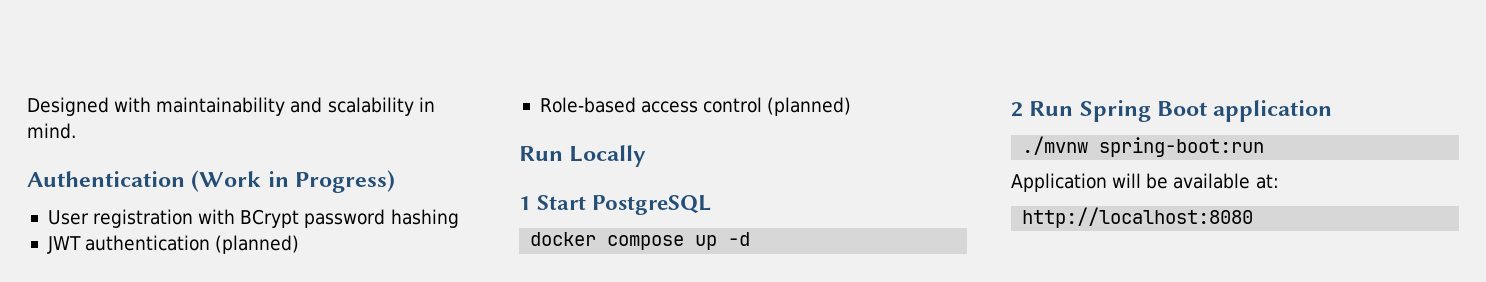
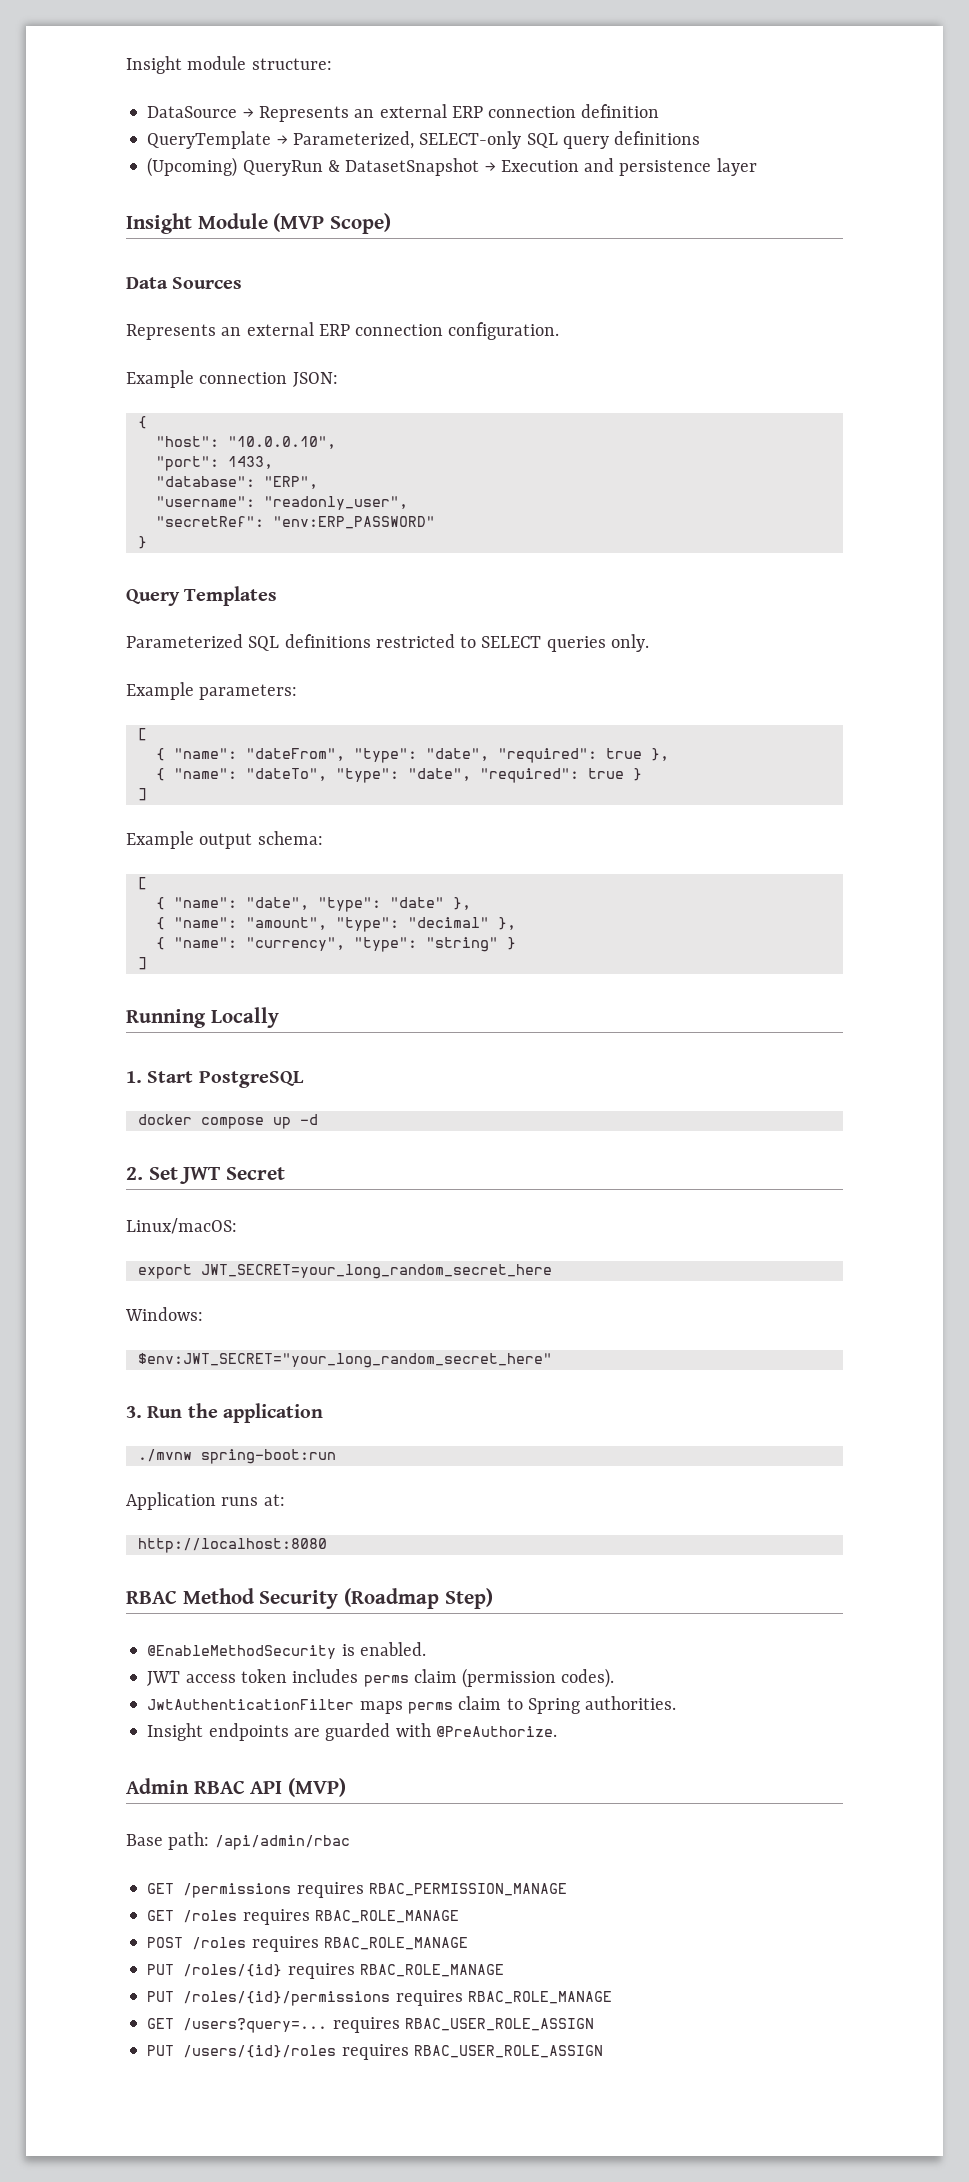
[27,97,435,116] [27,123,76,139] [27,170,396,193] [47,209,459,228] [46,235,300,254] [539,97,852,116] [519,146,563,161] Designed with maintainability and scalability in mind. // Authentication (Work in Progress) // User registration with BCrypt password hashing // JWT authentication (planned) // Role-based access control (planned) // Run -> [126,56,332,74] [147,104,660,122] [147,131,701,149] [147,157,757,177] [126,213,392,234] [126,277,243,289] [126,322,560,340] [126,370,338,388] [137,416,147,429] [155,436,336,449] [155,456,273,471] [155,476,318,489] [155,496,408,510] [155,516,435,529] [137,536,147,549] [126,586,278,606] [126,634,649,652] [126,682,298,700] [137,728,147,741] [155,748,669,763] [155,768,642,783] [137,788,147,801] [126,831,323,849] [137,877,147,890] [155,897,471,912] [155,917,516,932] [155,937,516,952] [137,957,147,970] [126,1009,206,1028] Insight module structure: // DataSource → Represents an external ERP connection definition // QueryTemplate → Parameterized, SELECT-only SQL query definitions // (Upcoming) QueryRun & DatasetSnapshot → Execution and persistence layer // Insight Module (MVP Scope) // Data Sources // Represents an external ERP connection configuration. // Example connection JSON: // { // "host": "10.0.0.10", // "port": 1433, // "database": "ERP", // "username": "readonly_user", // "secretRef": "env:ERP_PASSWORD" // } // Query Templates // Parameterized SQL definitions restricted to SELECT queries only. // Example parameters: // [ // { "name": "dateFrom", "type": "date", "required": true }, // { "name": "dateTo", "type": "date", "required": true } // ] // Example output schema: // [ // { "name": "date", "type": "date" }, // { "name": "amount", "type": "decimal" }, // { "name": "currency", "type": "string" } // ] // Running
[519,196,531,210] 1 -> [126,1071,142,1083] 1.
[1011,100,1208,122] 2 Run Spring Boot -> [126,1167,286,1184] [126,1218,237,1234] [137,1264,552,1279] [125,1307,203,1321] [137,1353,552,1368] [126,1403,218,1418] 2. Set JWT Secret // Linux/macOS: // export JWT_SECRET=your_long_random_secret_here // Windows: // $env:JWT_SECRET="your_long_random_secret_here" // 3. Run the
[1112,173,1251,189] will be available -> [221,1497,259,1506] runs
(1254, 217) none -> [126,1588,493,1609] [147,1642,426,1659] [147,1668,615,1688] [147,1696,677,1714] [147,1723,557,1741] [126,1778,347,1797] [126,1832,350,1850] [147,1882,567,1898] [147,1909,459,1925] [147,1936,468,1952] [147,1963,504,1979] [147,1990,612,2006] [147,2017,594,2033] [147,2044,603,2060] // RBAC Method Security (Roadmap Step) // @EnableMethodSecurity is enabled. // JWT access token includes perms claim (permission codes). // JwtAuthenticationFilter maps perms claim to Spring authorities. // Insight endpoints are guarded with @PreAuthorize. // Admin RBAC API (MVP) // Base path: /api/admin/rbac // GET /permissions requires RBAC_PERMISSION_MANAGE // GET /roles requires RBAC_ROLE_MANAGE // POST /roles requires RBAC_ROLE_MANAGE // PUT /roles/{id} requires RBAC_ROLE_MANAGE // PUT /roles/{id}/permissions requires RBAC_ROLE_MANAGE // GET /users?query=... requires RBAC_USER_ROLE_ASSIGN // PUT /users/{id}/roles requires RBAC_USER_ROLE_ASSIGN

